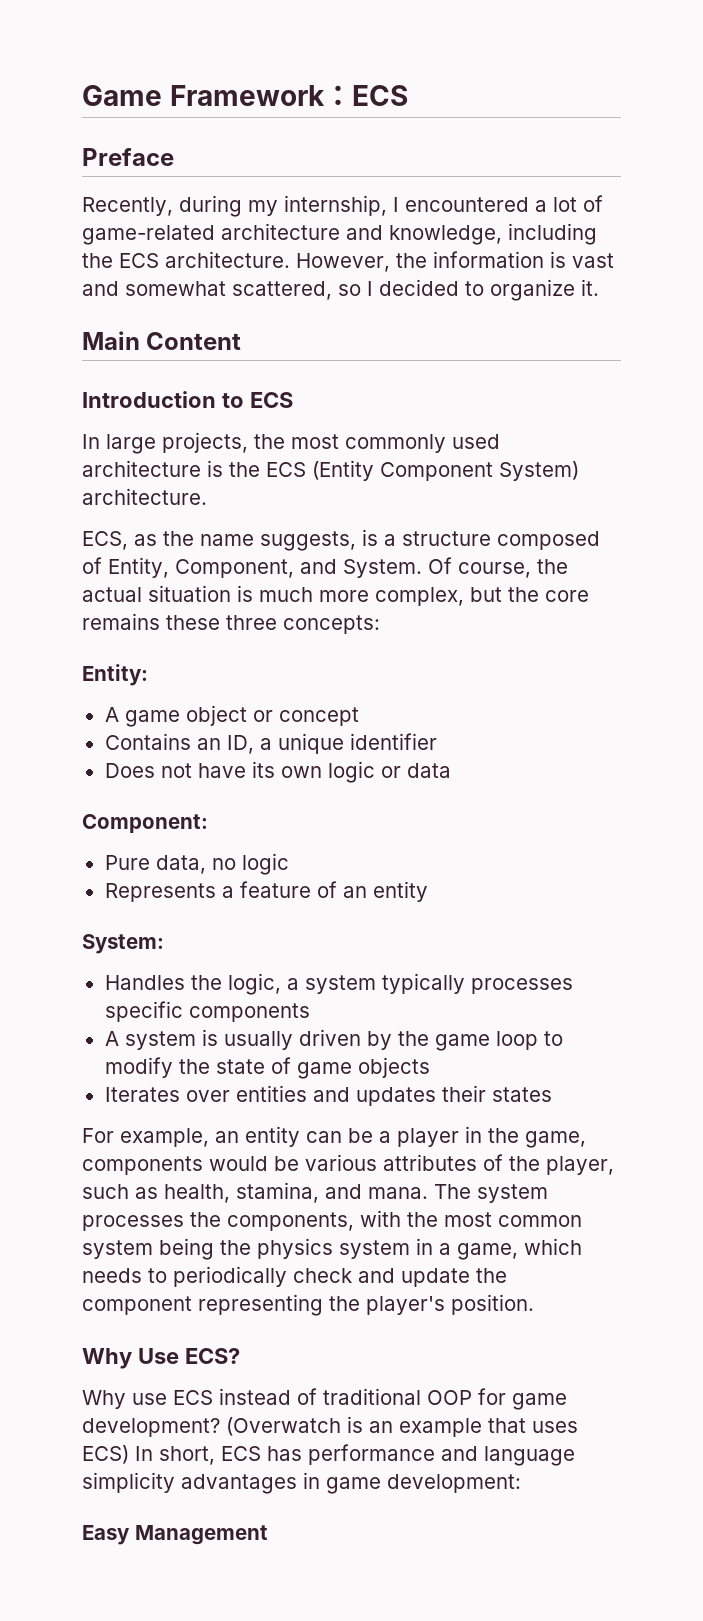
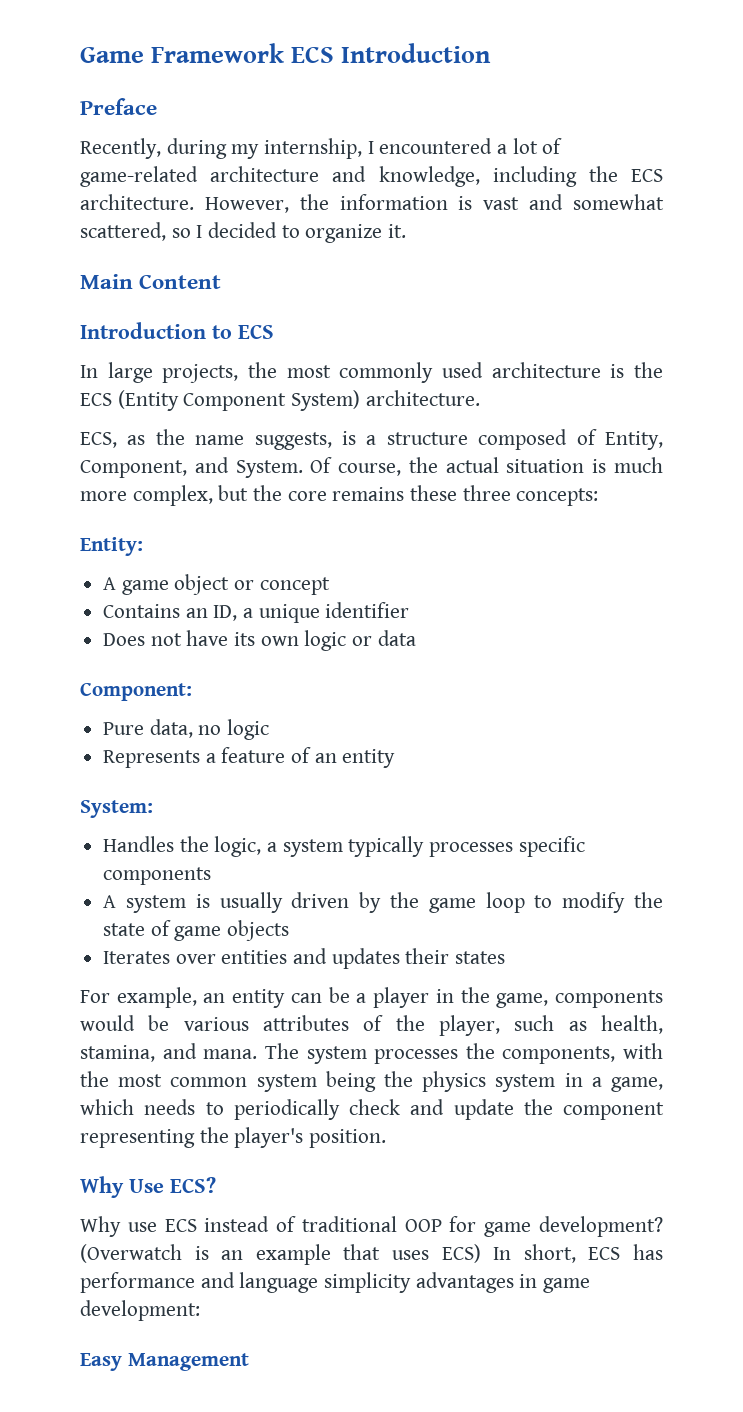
[323,85,408,106] ：ECS -> [291,43,491,63] ECS Introduction

